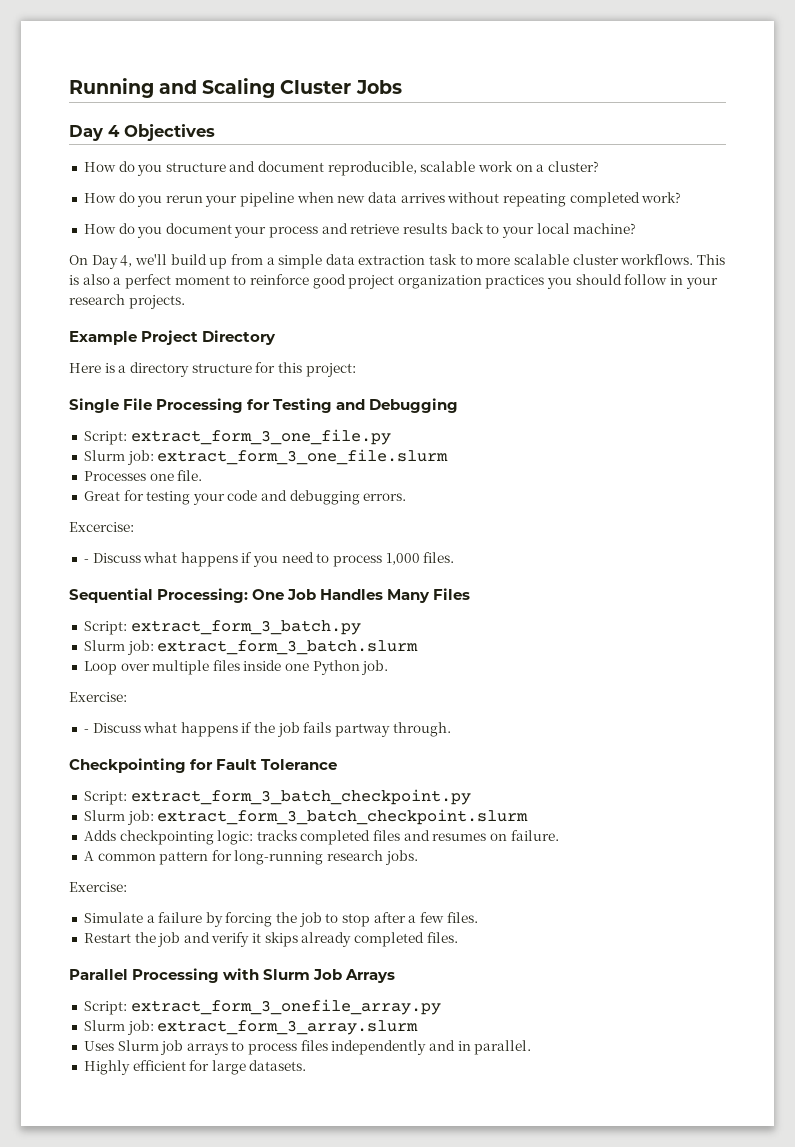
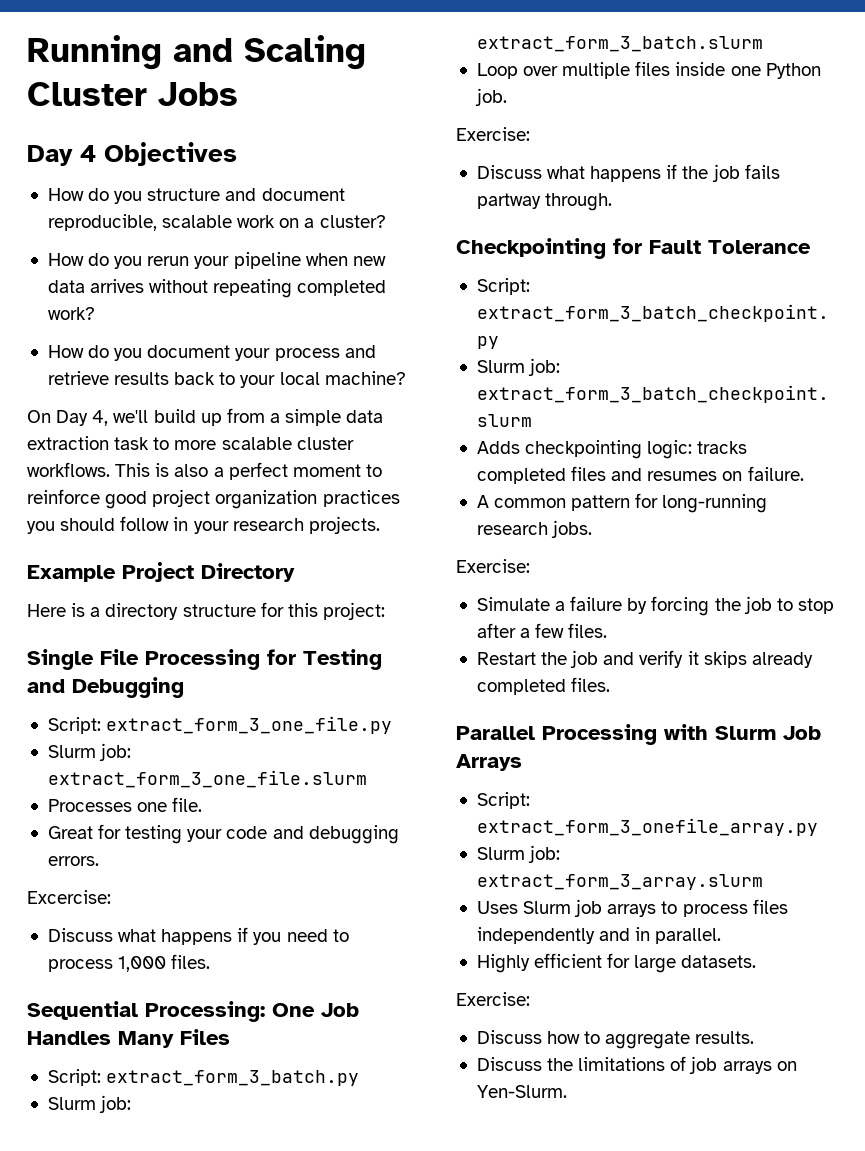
[83,559,89,563] - -> (111, 897) none
[83,729,89,733] - -> (530, 134) none
(307, 1065) none -> [456,992,530,1006] [476,1030,755,1049] [476,1056,797,1074] [476,1085,567,1098] // Exercise: // Discuss how to aggregate results. // Discuss the limitations of job arrays on Yen-Slurm.

